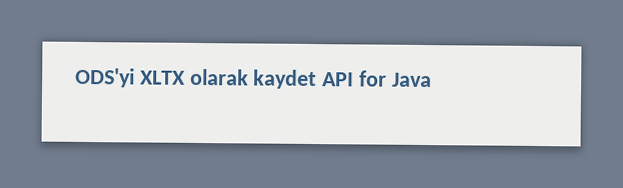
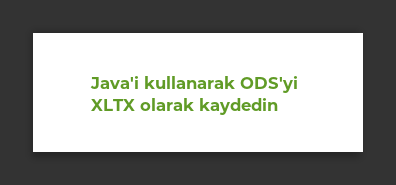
(75, 77) none -> [90,76,235,89] Java'i kullanarak
[253,69,432,90] kaydet API for Java -> [199,98,278,115] kaydedin

